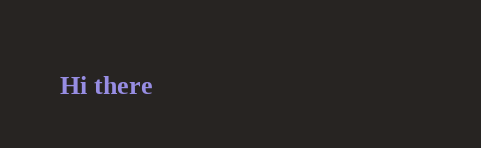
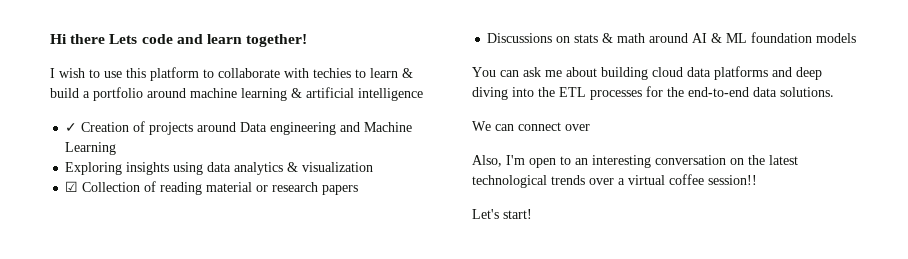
(154, 85) none -> [109,34,308,47] [50,67,413,81] [50,87,423,101] [65,121,413,135] [65,142,117,155] [65,162,374,175] [65,181,359,195] [487,32,857,43] [472,66,822,80] [472,86,834,100] [472,121,590,131] [472,155,798,168] [472,174,757,188] [472,209,532,219] Lets code and learn together! // I wish to use this platform to collaborate with techies to learn & build a portfolio around machine learning & artificial intelligence // ✓ Creation of projects around Data engineering and Machine Learning // Exploring insights using data analytics & visualization // ☑ Collection of reading material or research papers // Discussions on stats & math around AI & ML foundation models // You can ask me about building cloud data platforms and deep diving into the ETL processes for the end-to-end data solutions. // We can connect over // Also, I'm open to an interesting conversation on the latest technological trends over a virtual coffee session!! // Let's start!

